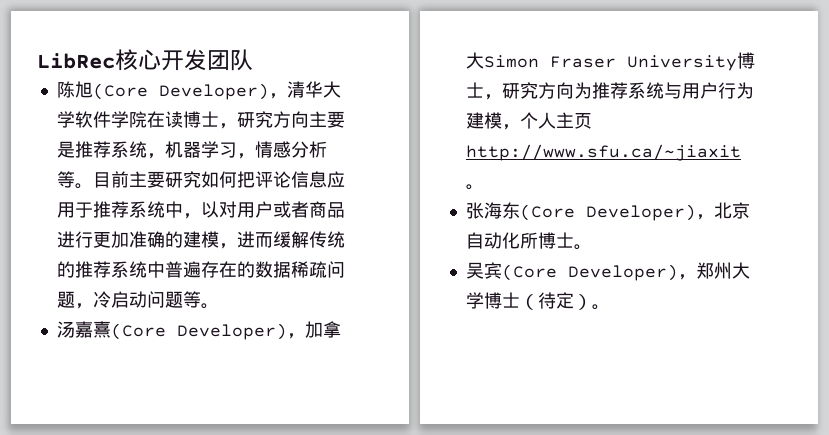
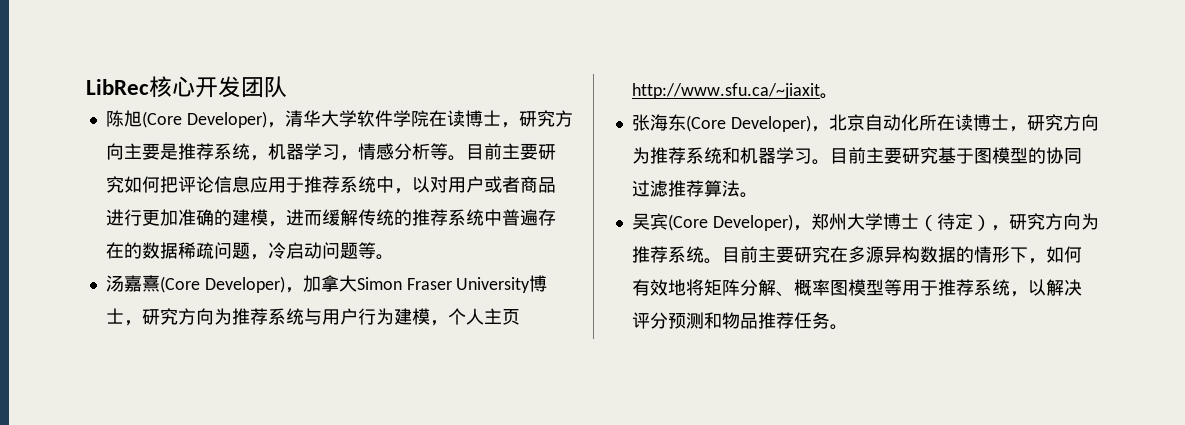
[537,232,574,249] 博士 -> [936,114,1099,132] [631,147,1082,165] [631,180,740,197] 在读博士，研究方向为推荐系统和机器学习。目前主要研究基于图模型的协同过滤推荐算法
(592, 302) none -> [990,213,1099,231] [631,246,1082,264] [631,279,1082,297] [631,312,830,329] ，研究方向为推荐系统。目前主要研究在多源异构数据的情形下，如何有效地将矩阵分解、概率图模型等用于推荐系统，以解决评分预测和物品推荐任务

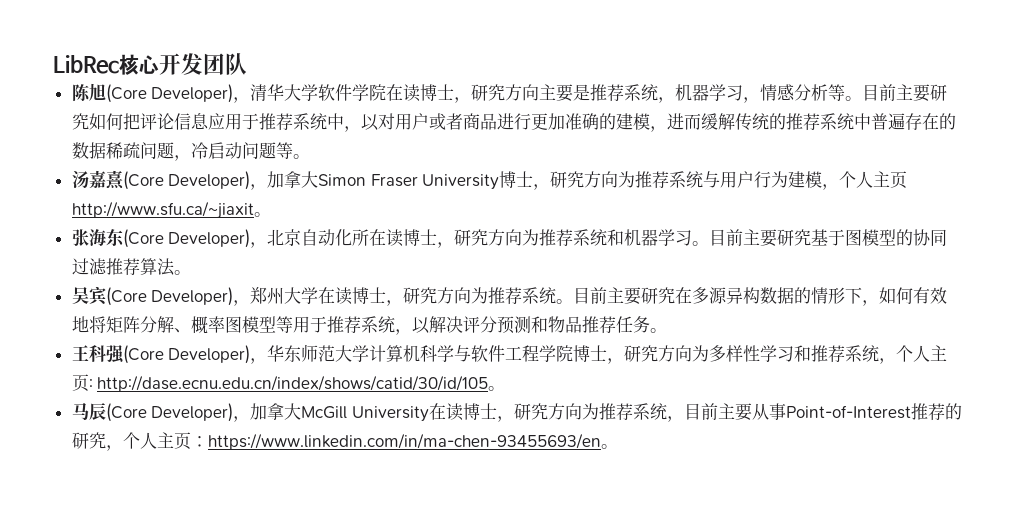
[882,213,991,231] 博士（待定） -> [318,287,387,305] 在读博士
(848, 327) none -> [71,344,948,364] [71,374,506,392] [71,402,962,422] [71,432,618,451] // 王科强(Core Developer)，华东师范大学计算机科学与软件工程学院博士，研究方向为多样性学习和推荐系统，个人主页: http://dase.ecnu.edu.cn/index/shows/catid/30/id/105。 // 马辰(Core Developer)，加拿大McGill University在读博士，研究方向为推荐系统，目前主要从事Point-of-Interest推荐的研究，个人主页：https://www.linkedin.com/in/ma-chen-93455693/en。

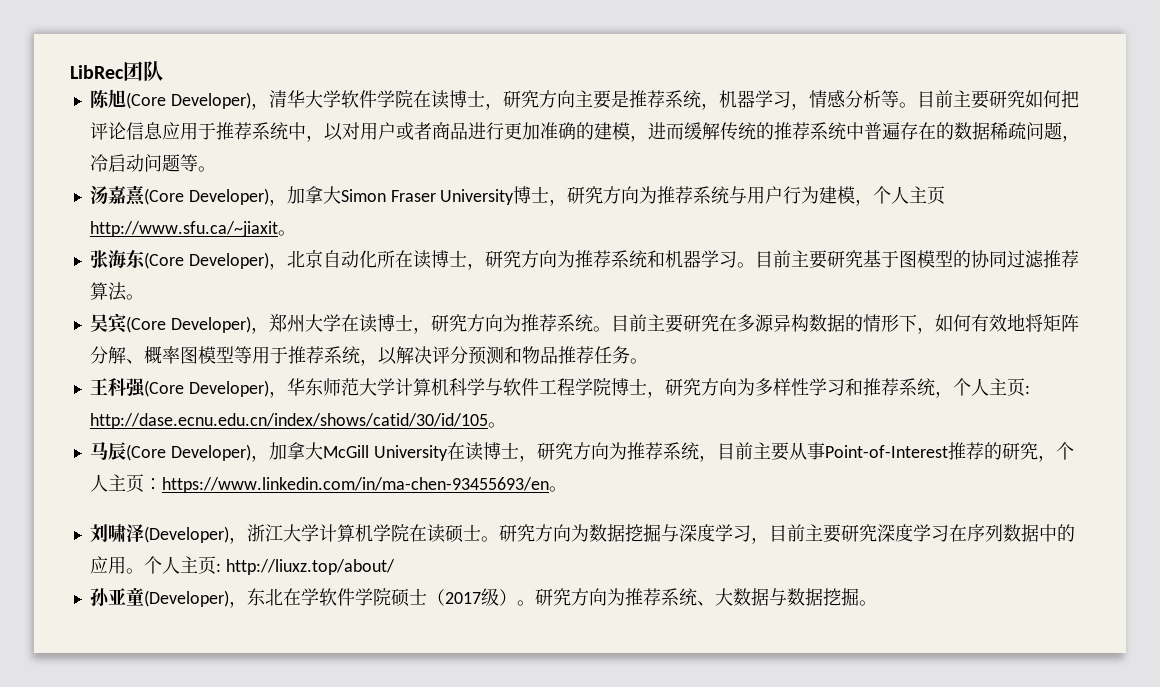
[119,53,203,75] 核心开发 -> (124, 72) none
(618, 446) none -> [89,524,1075,544] [89,556,395,575] [89,588,877,608] // 刘啸泽(Developer)，浙江大学计算机学院在读硕士。研究方向为数据挖掘与深度学习，目前主要研究深度学习在序列数据中的应用。个人主页: http://liuxz.top/about/ // 孙亚童(Developer)，东北在学软件学院硕士（2017级）。研究方向为推荐系统、大数据与数据挖掘。

